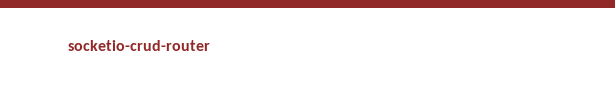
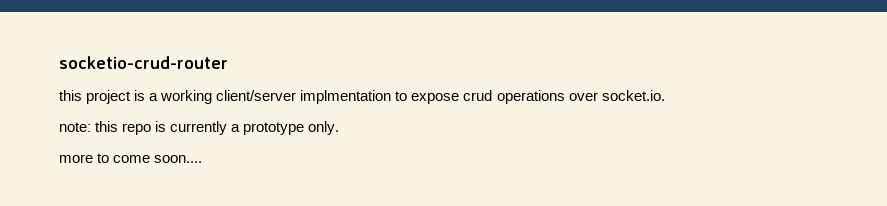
(210, 45) none -> [59,90,665,104] [59,121,340,135] [59,153,203,163] // this project is a working client/server implmentation to expose crud operations over socket.io. // note: this repo is currently a prototype only. // more to come soon....

